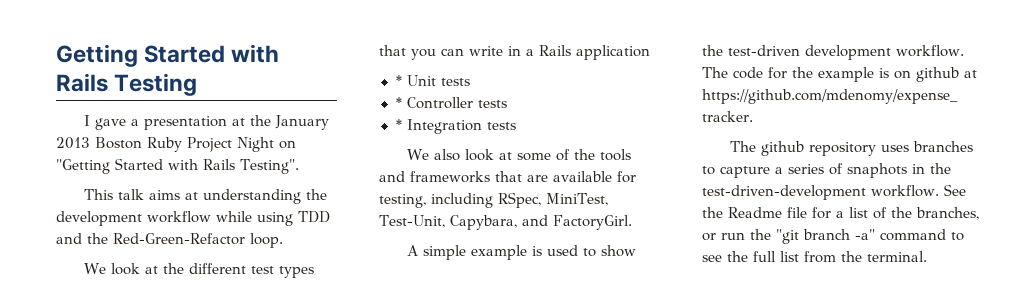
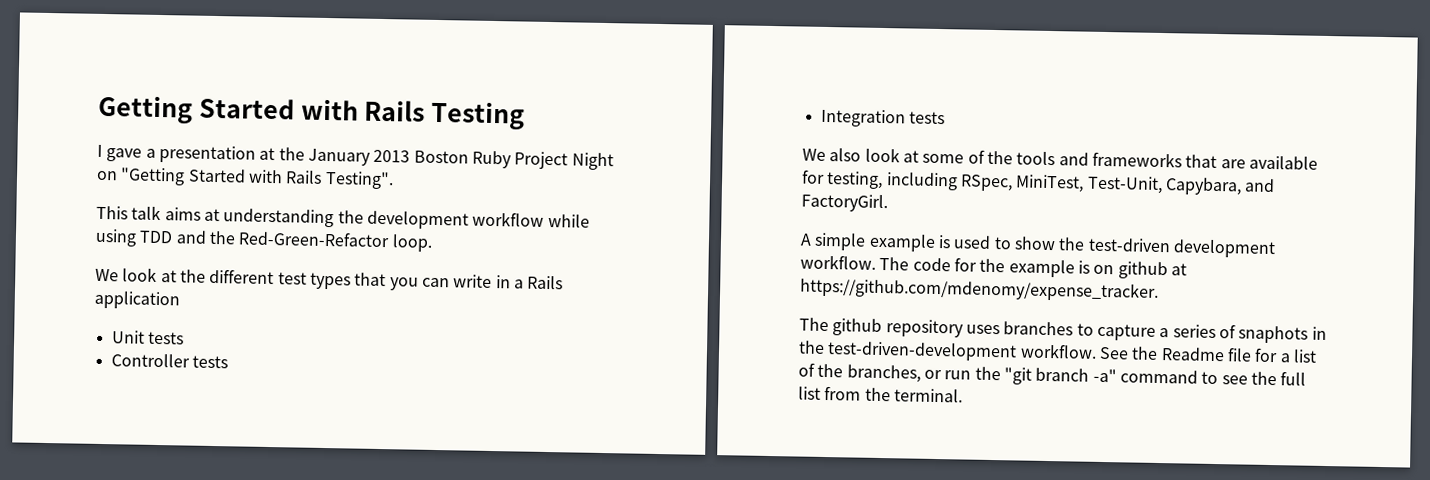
[395,75,402,86] * -> (180, 300) none
[395,97,402,108] * -> (184, 338) none
[395,119,402,130] * -> (228, 362) none

